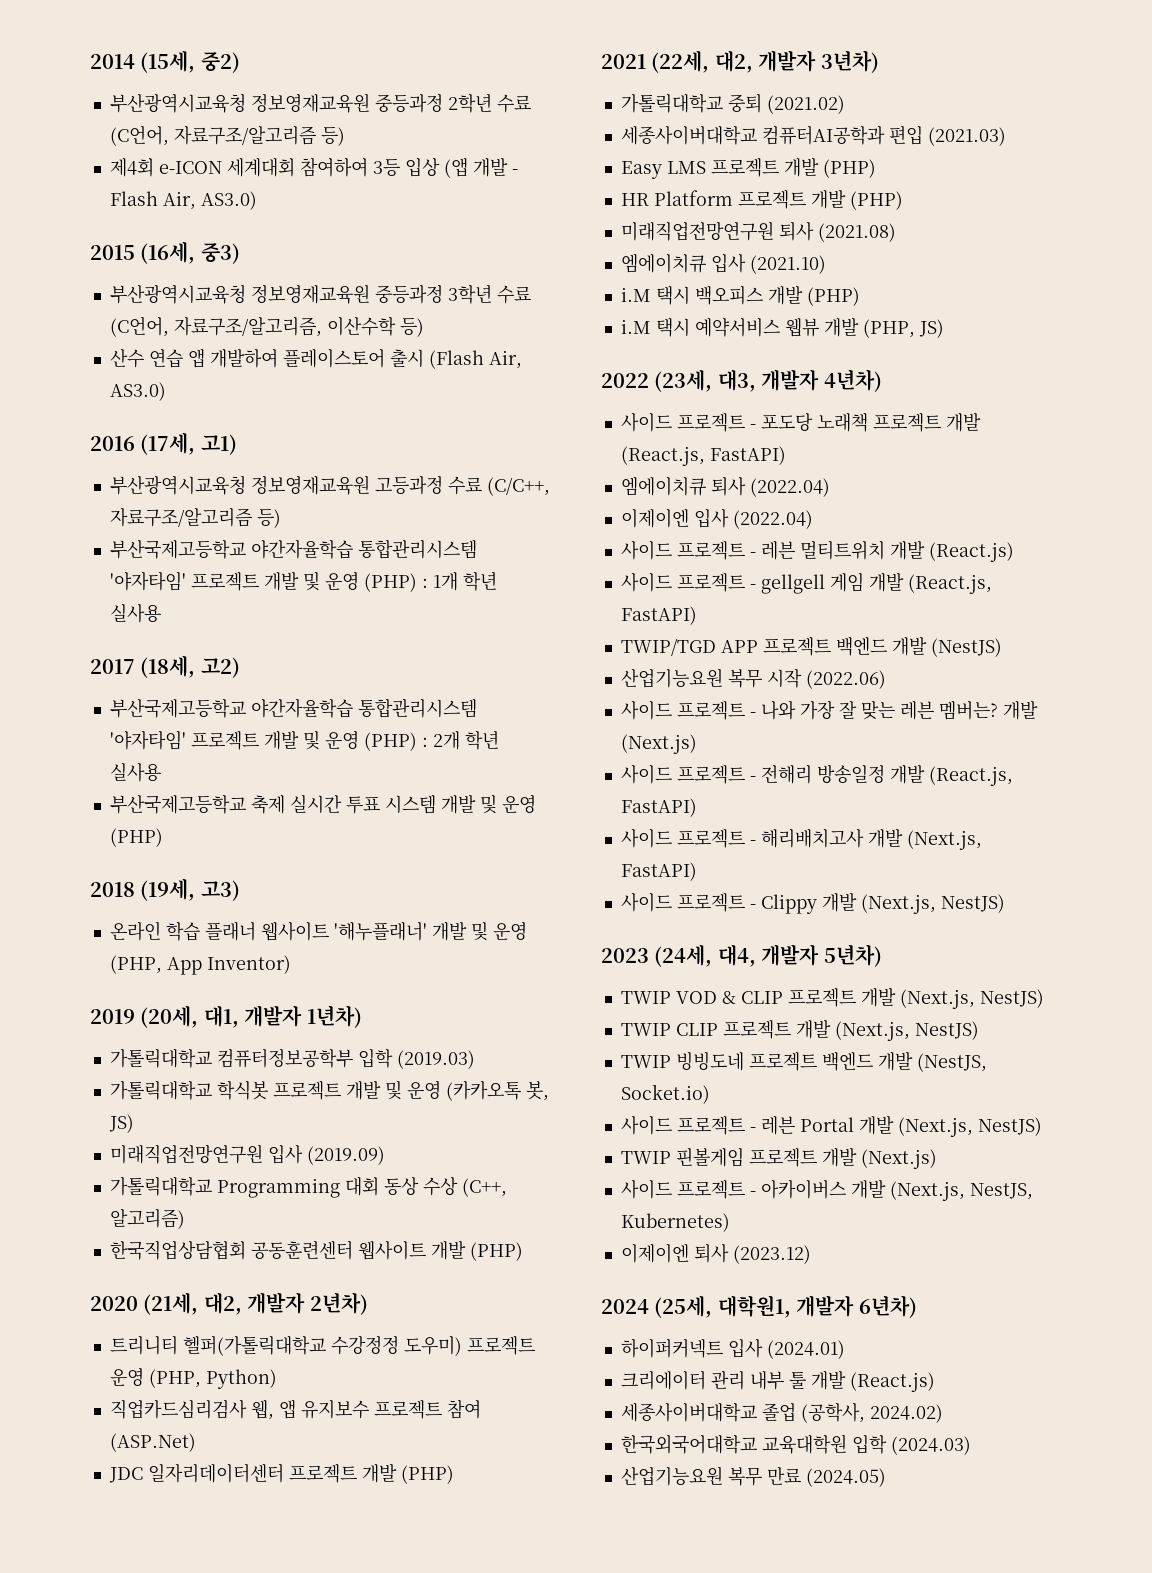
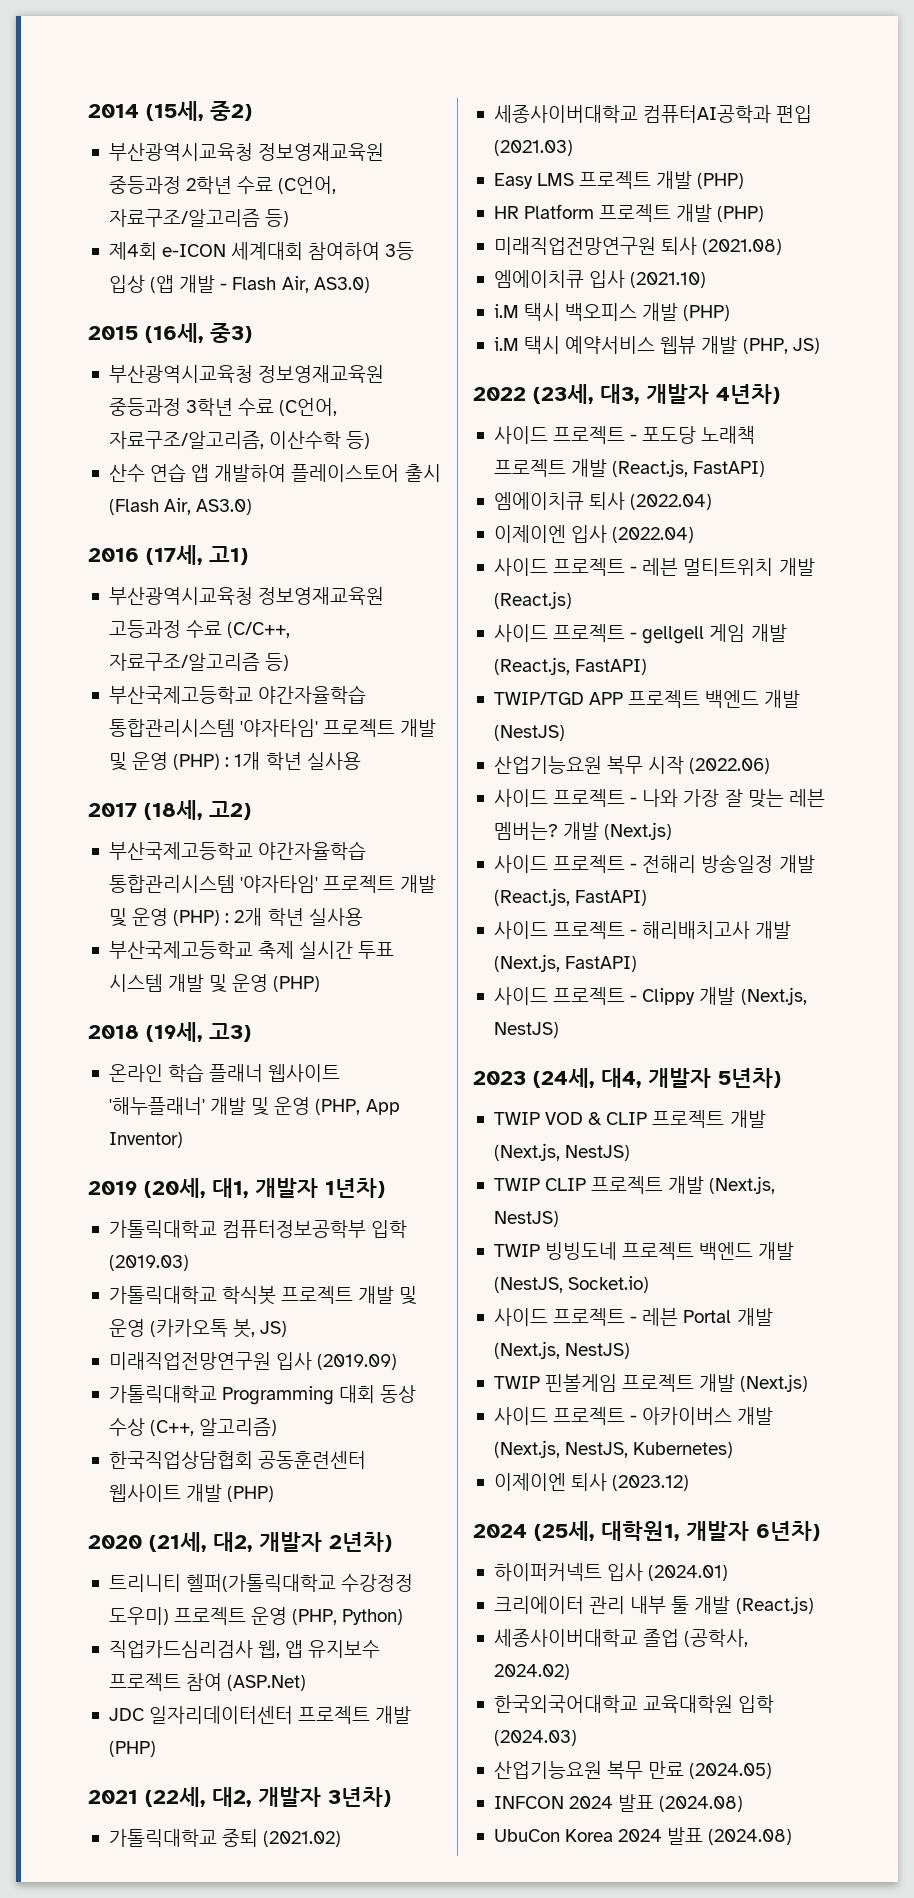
(886, 1477) none -> [493,1794,744,1812] [493,1827,793,1845] // INFCON 2024 발표 (2024.08) // UbuCon Korea 2024 발표 (2024.08)

